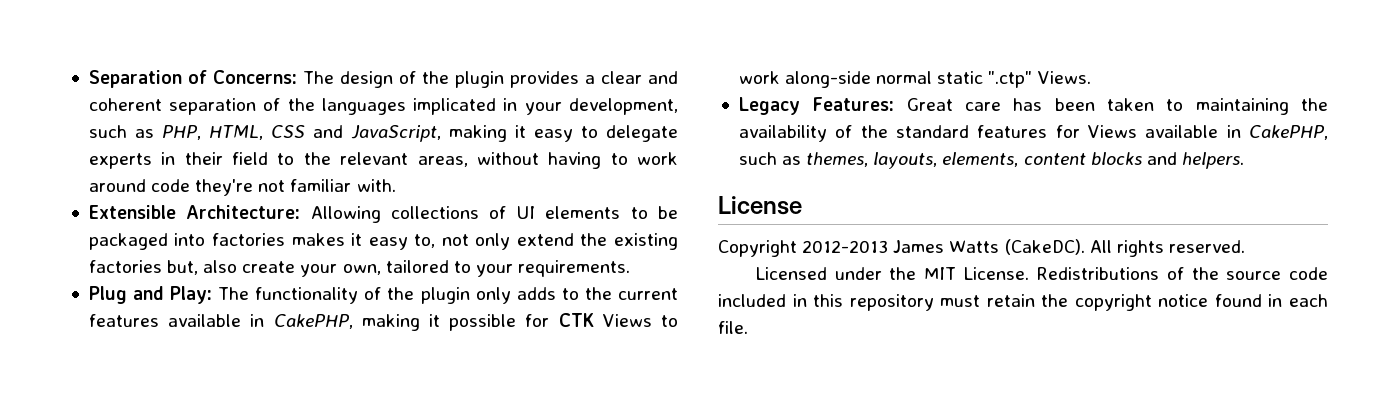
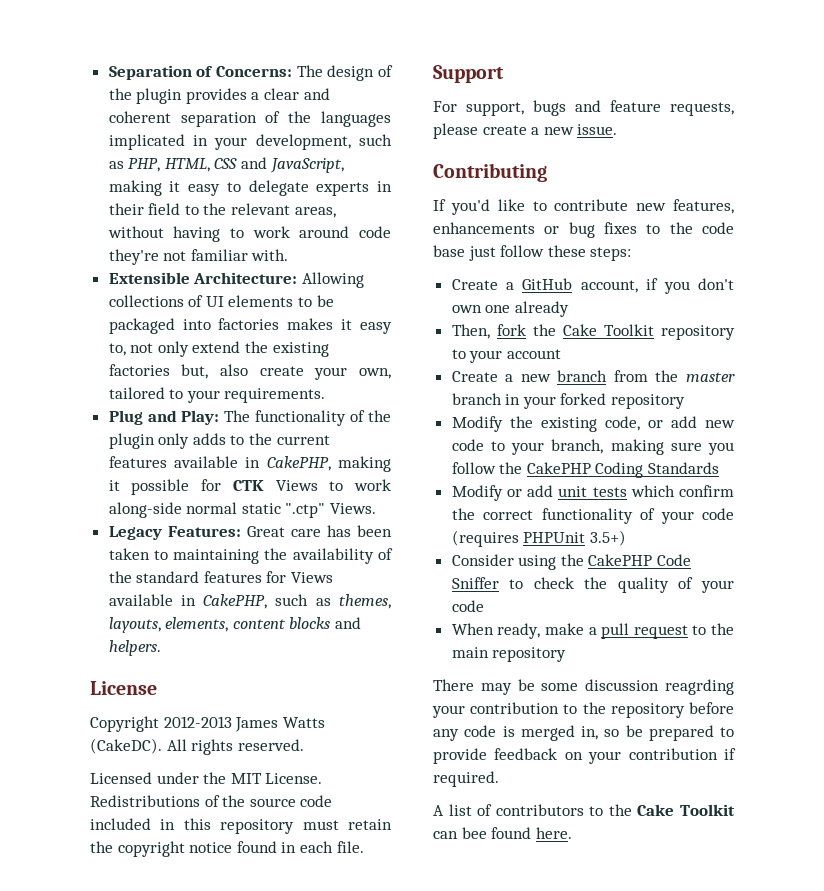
(748, 327) none -> [433,65,504,83] [433,100,734,116] [433,123,618,139] [433,163,547,182] [433,199,734,215] [433,222,734,238] [433,245,632,261] [451,278,734,294] [451,301,569,317] [451,324,735,340] [451,349,561,363] [451,370,735,382] [451,393,686,409] [451,416,735,432] [451,439,734,455] [451,462,720,478] [451,485,734,501] [451,508,734,524] [451,530,626,547] [451,554,692,570] [451,577,734,593] [451,600,484,612] [451,623,734,639] [451,647,567,662] [433,679,734,695] [432,702,734,718] [433,725,734,741] [433,748,736,764] [433,771,499,787] [433,804,735,816] [433,827,572,839] // Support // For support, bugs and feature requests, please create a new issue. // Contributing // If you'd like to contribute new features, enhancements or bug fixes to the code base just follow these steps: // Create a GitHub account, if you don't own one already // Then, fork the Cake Toolkit repository to your account // Create a new branch from the master branch in your forked repository // Modify the existing code, or add new code to your branch, making sure you follow the CakePHP Coding Standards // Modify or add unit tests which confirm the correct functionality of your code (requires PHPUnit 3.5+) // Consider using the CakePHP Code Sniffer to check the quality of your code // When ready, make a pull request to the main repository // There may be some discussion reagrding your contribution to the repository before any code is merged in, so be prepared to provide feedback on your contribution if required. // A list of contributors to the Cake Toolkit can bee found here.

